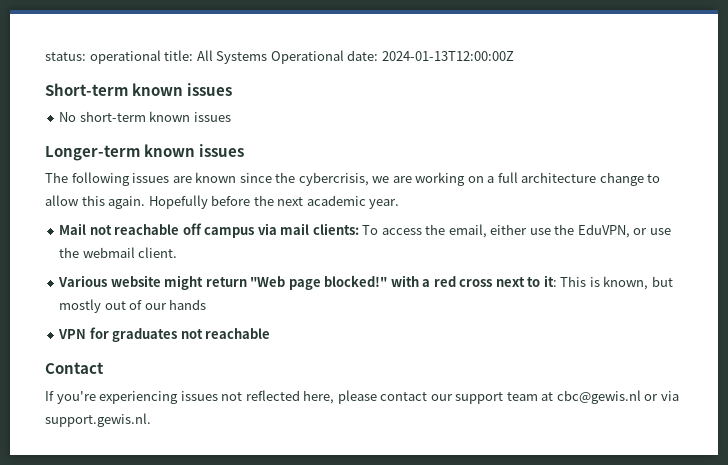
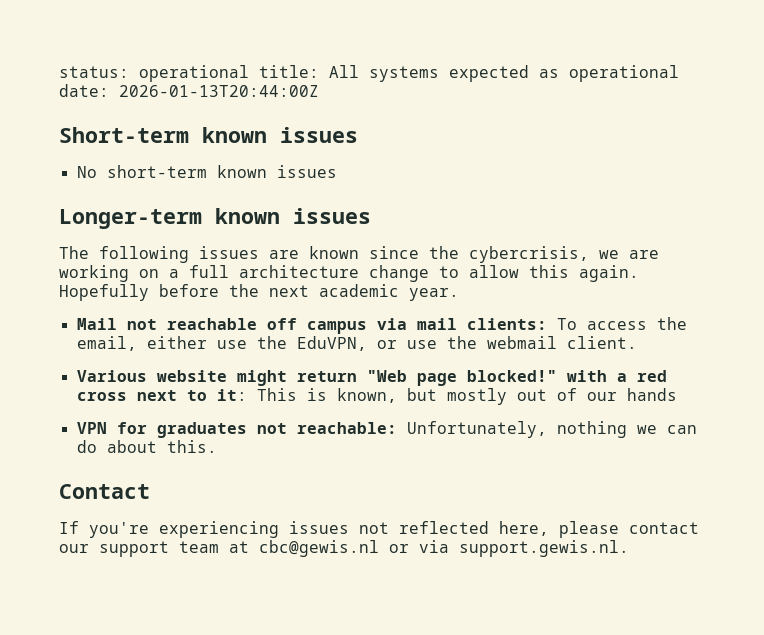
[216,50,514,64] Systems Operational date: 2024-01-13T12:00:00Z -> [369,65,679,82] [59,84,319,97] systems expected as operational date: 2026-01-13T20:44:00Z
[205,328,271,339] reachable -> [296,421,697,438] [76,440,217,453] reachable: Unfortunately, nothing we can do about this.

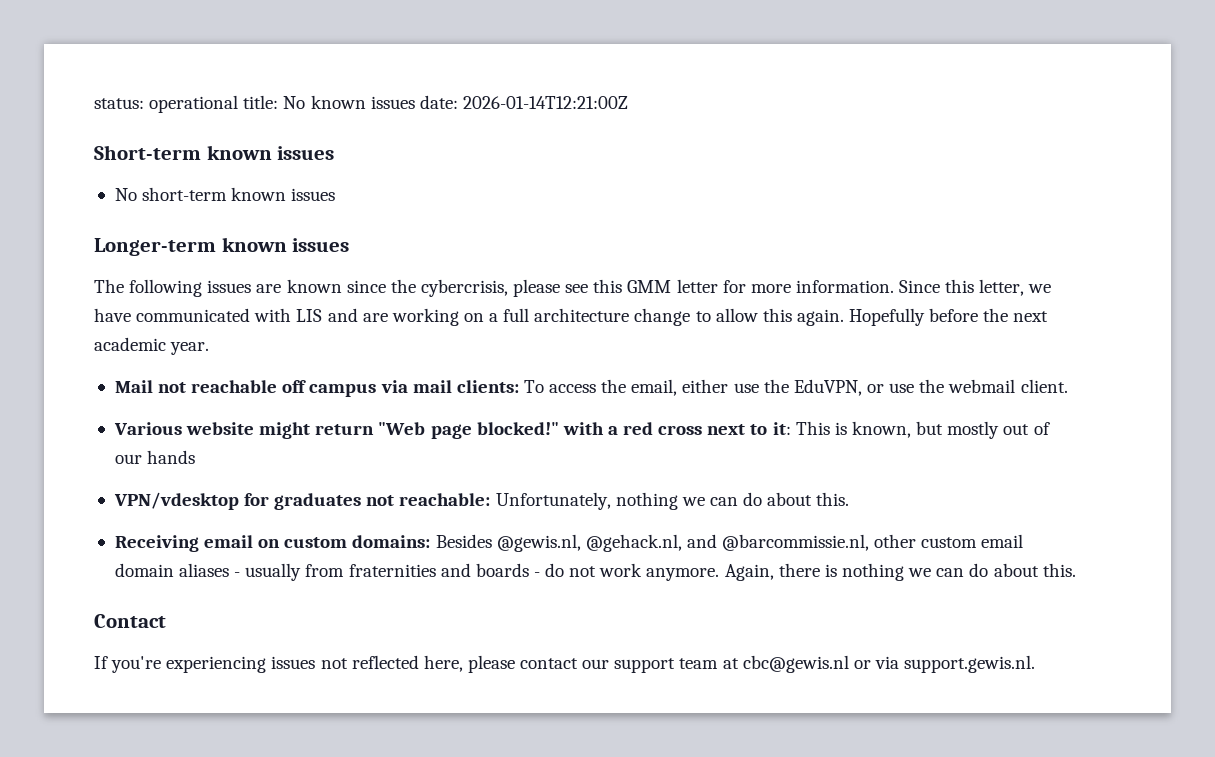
[329,65,679,82] [59,84,319,97] All systems expected as operational date: 2026-01-13T20:44:00Z -> [283,95,628,109] No known issues date: 2026-01-14T12:21:00Z
[599,250,619,259] we -> [513,279,1052,297] [94,308,358,322] please see this GMM letter for more information. Since this letter, we have communicated with LIS and
[76,422,107,434] VPN -> [113,492,239,510] VPN/vdesktop
(217, 446) none -> [114,534,1024,552] [114,563,1076,581] // Receiving email on custom domains: Besides @gewis.nl, @gehack.nl, and @barcommissie.nl, other custom email domain aliases - usually from fraternities and boards - do not work anymore. Again, there is nothing we can do about this.

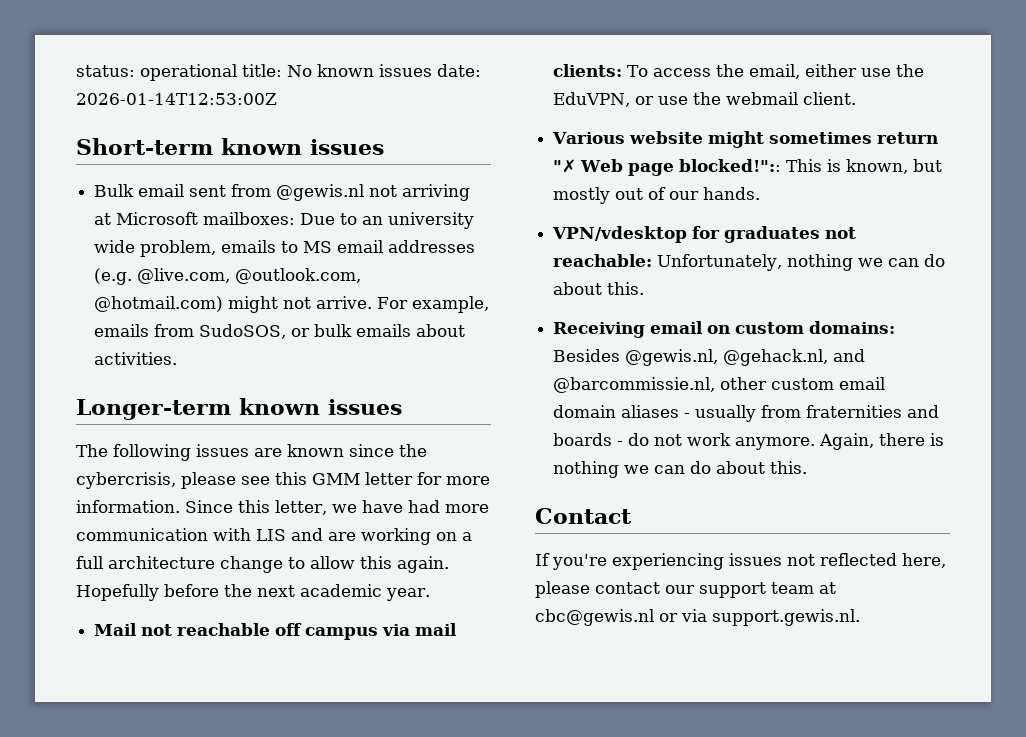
[462,96,628,109] 2026-01-14T12:21:00Z -> [76,93,277,105] 2026-01-14T12:53:00Z
[114,187,336,201] No short-term known issues -> [94,184,471,201] [94,212,475,229] [94,240,476,257] [94,268,362,285] [94,296,490,313] [94,324,466,339] [94,352,178,365] Bulk email sent from @gewis.nl not arriving at Microsoft mailboxes: Due to an university wide problem, emails to MS email addresses (e.g. @live.com, @outlook.com, @hotmail.com) might not arrive. For example, emails from SudoSOS, or bulk emails about activities.
[136,308,251,322] communicated -> [407,500,489,513] [76,528,208,541] had more communication
[315,422,791,439] return "Web page blocked!" with a red cross next to it: -> [769,132,939,144] [553,159,782,176] sometimes return "✗ Web page blocked!"::
[147,450,196,464] hands -> [703,187,761,200] hands.

